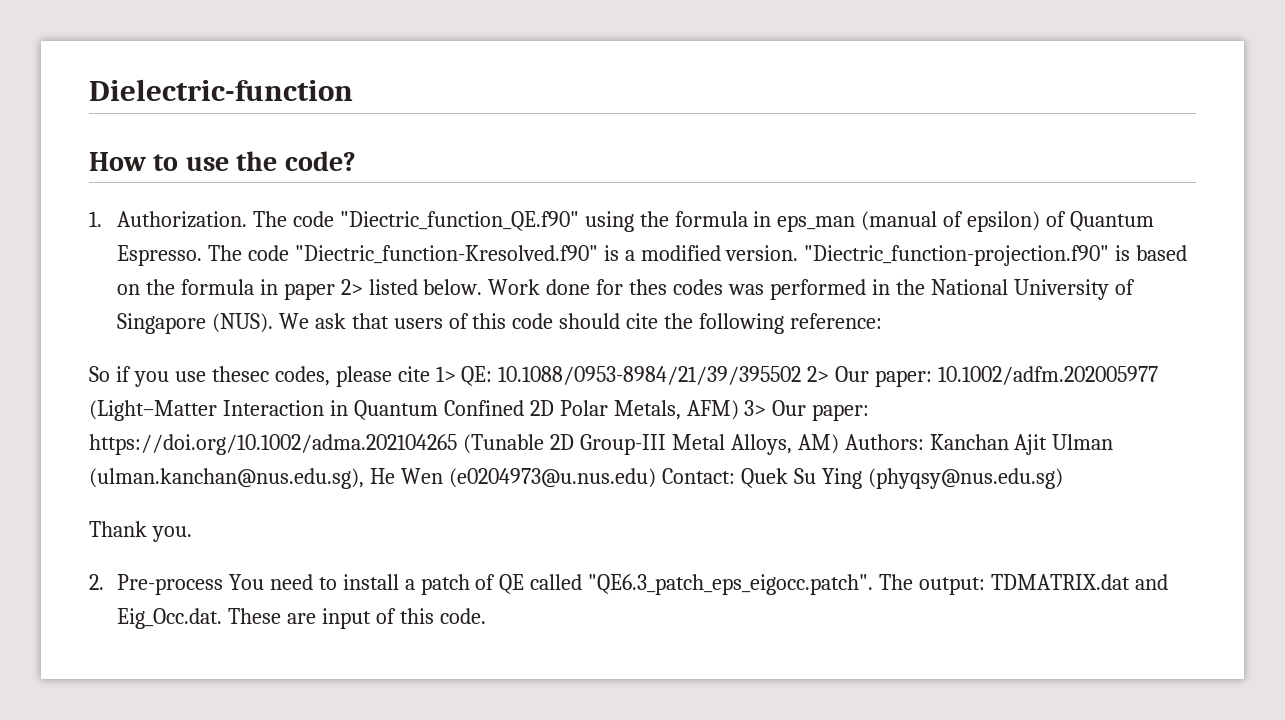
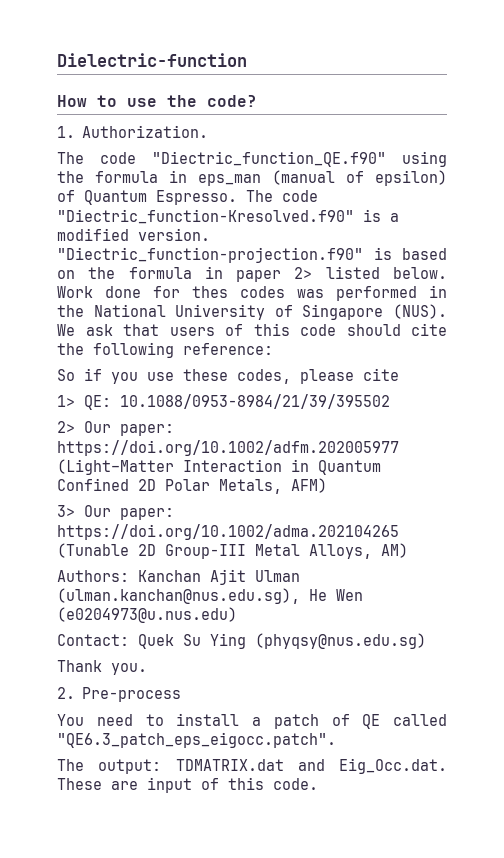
(247, 219) none -> (209, 131) //
[211,366,269,382] thesec -> [183,369,228,381] these
(430, 374) none -> (399, 374) //
(802, 375) none -> (390, 401) //
[938,366,1159,385] 10.1002/adfm.202005977 -> [57,440,399,456] https://doi.org/10.1002/adfm.202005977
(739, 410) none -> (327, 485) //
(839, 444) none -> (408, 550) //
(656, 478) none -> (237, 615) //
(223, 584) none -> (182, 694) //
(874, 584) none -> (336, 740) //

